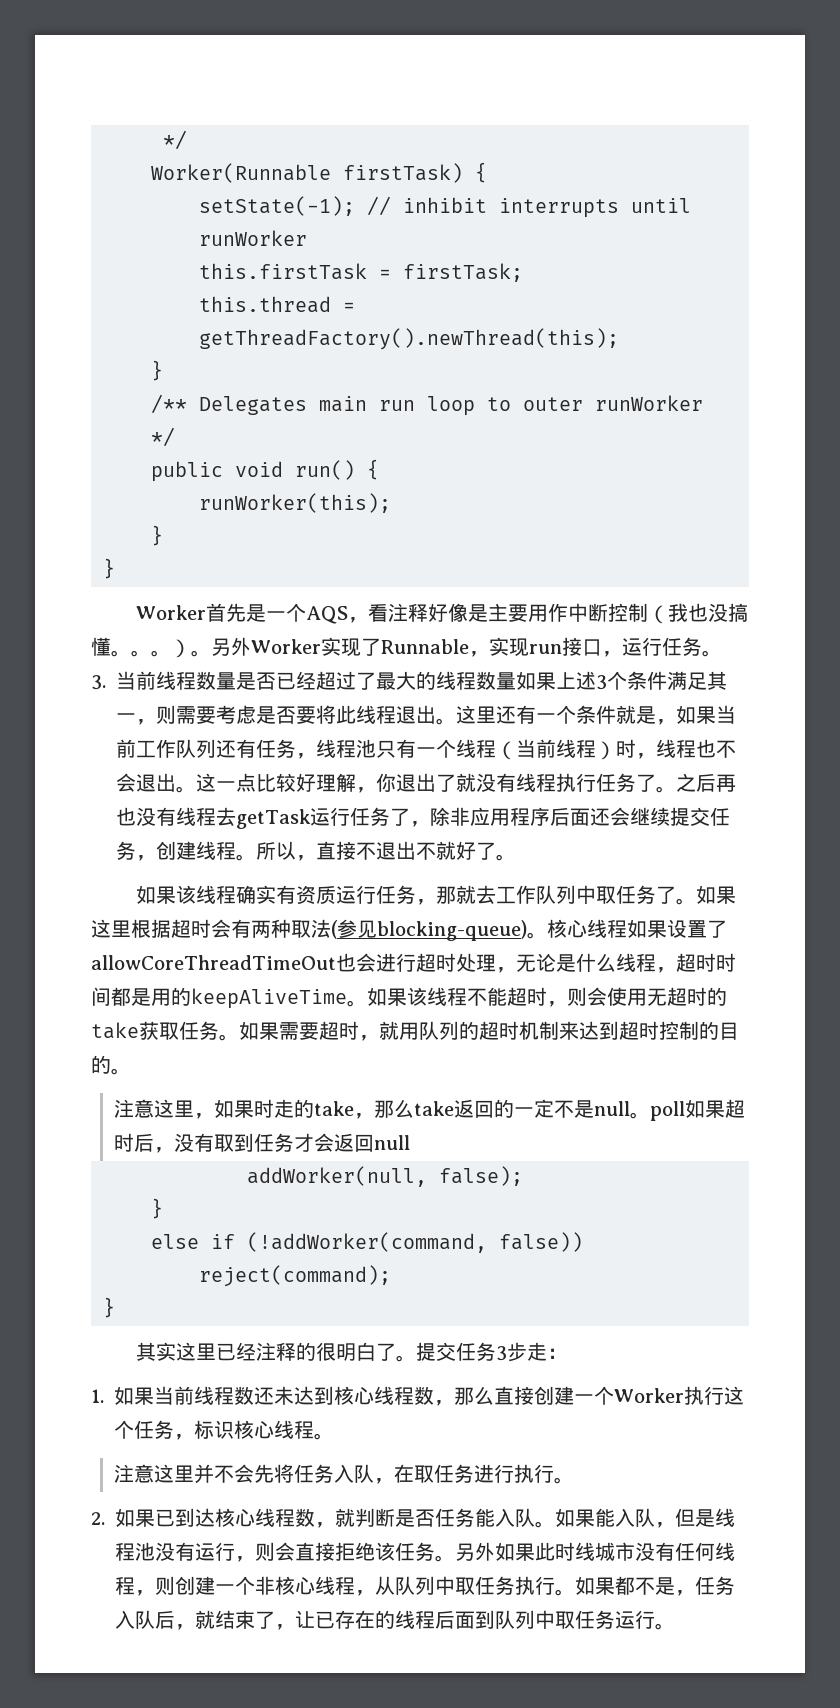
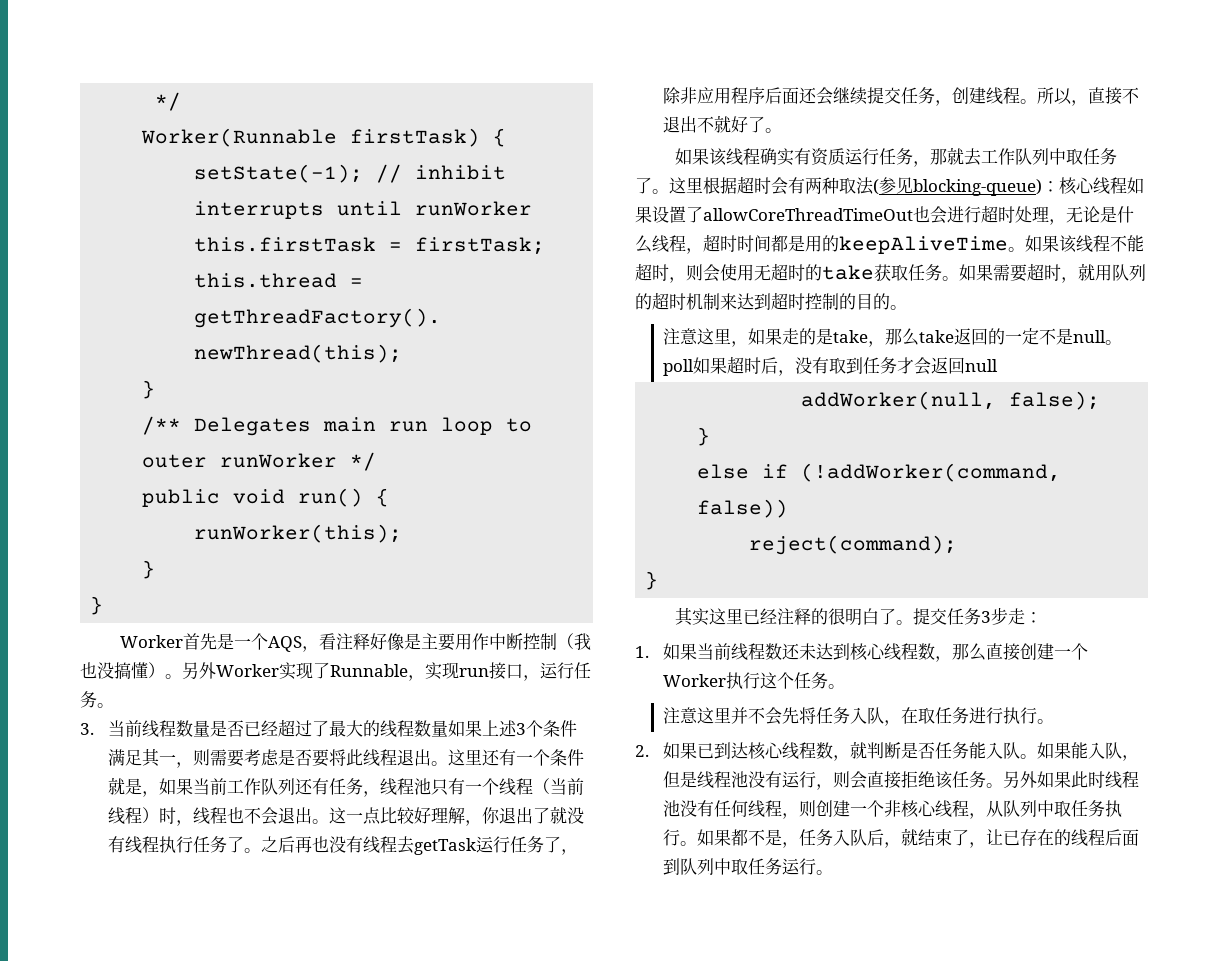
[111,650,171,657] 。。。 -> (148, 670) none
[696,885,737,904] 如果 -> (669, 191) none
[527,932,547,939] 。 -> [1042,181,1059,192] ：
[254,1099,315,1118] 时走的 -> [782,328,834,345] 走的是
[174,1420,315,1440] ，标识核心线程 -> (829, 680) none
[595,1542,635,1561] 城市 -> [1122,771,1140,788] [663,800,681,817] 程池

